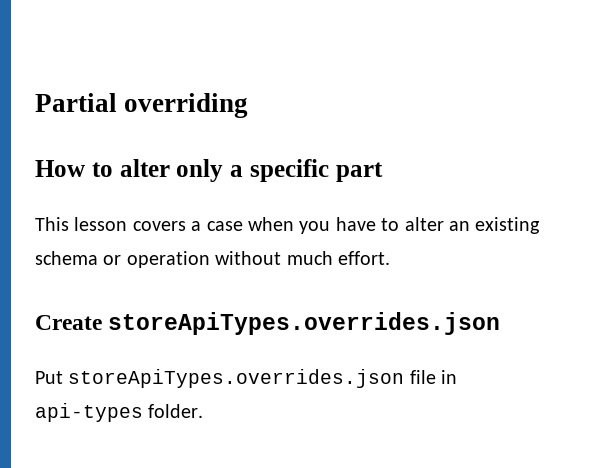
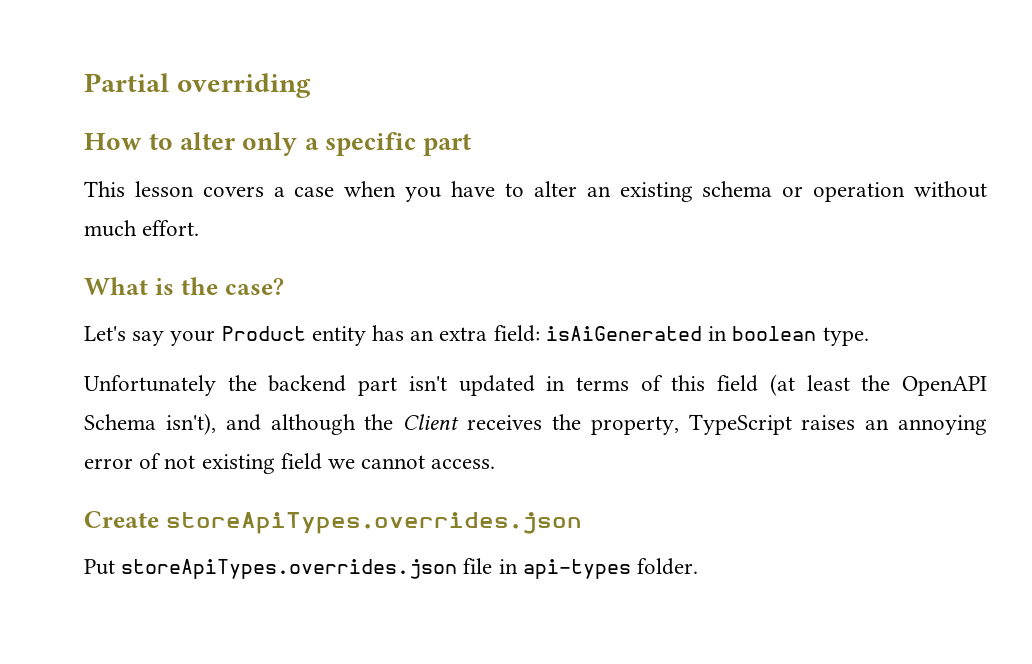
(390, 258) none -> [84,277,284,295] [84,325,869,346] [84,374,987,396] [84,413,987,435] [84,453,496,474] // What is the case? // Let's say your Product entity has an extra field: isAiGenerated in boolean type. // Unfortunately the backend part isn't updated in terms of this field (at least the OpenAPI Schema isn't), and although the Client receives the property, TypeScript raises an annoying error of not existing field we cannot access.

